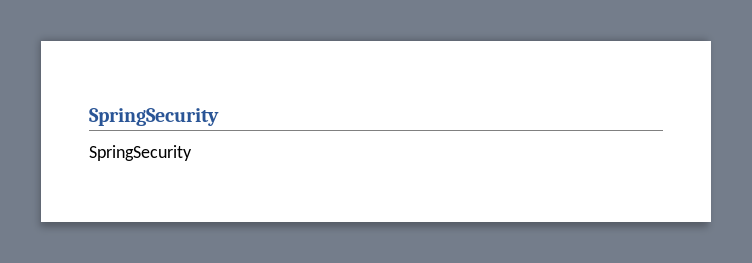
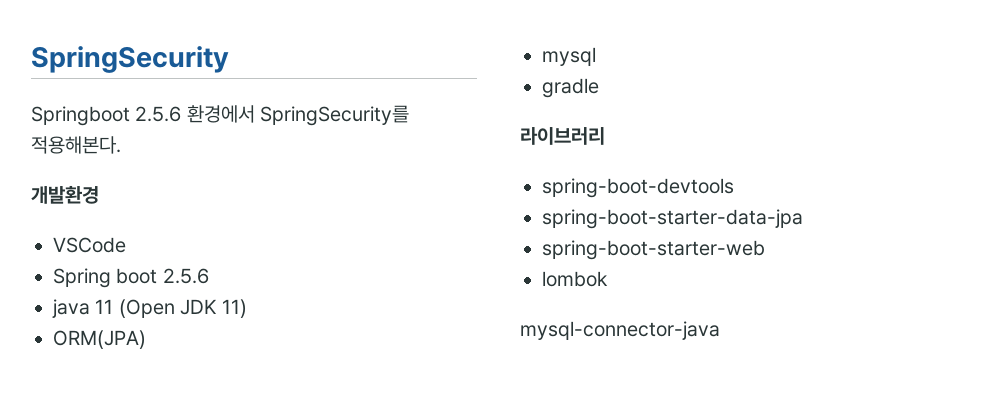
[89,145,192,161] SpringSecurity -> [31,105,410,126] [31,136,121,154] [31,185,99,204] [53,237,126,253] [53,268,209,288] [52,299,247,318] [53,330,146,349] [542,47,596,66] [542,78,599,98] [520,127,605,145] [542,178,734,198] [542,209,803,229] [542,240,765,260] [542,271,608,287] [520,321,720,340] Springboot 2.5.6 환경에서 SpringSecurity를 적용해본다. // 개발환경 // VSCode // Spring boot 2.5.6 // java 11 (Open JDK 11) // ORM(JPA) // mysql // gradle // 라이브러리 // spring-boot-devtools // spring-boot-starter-data-jpa // spring-boot-starter-web // lombok // mysql-connector-java

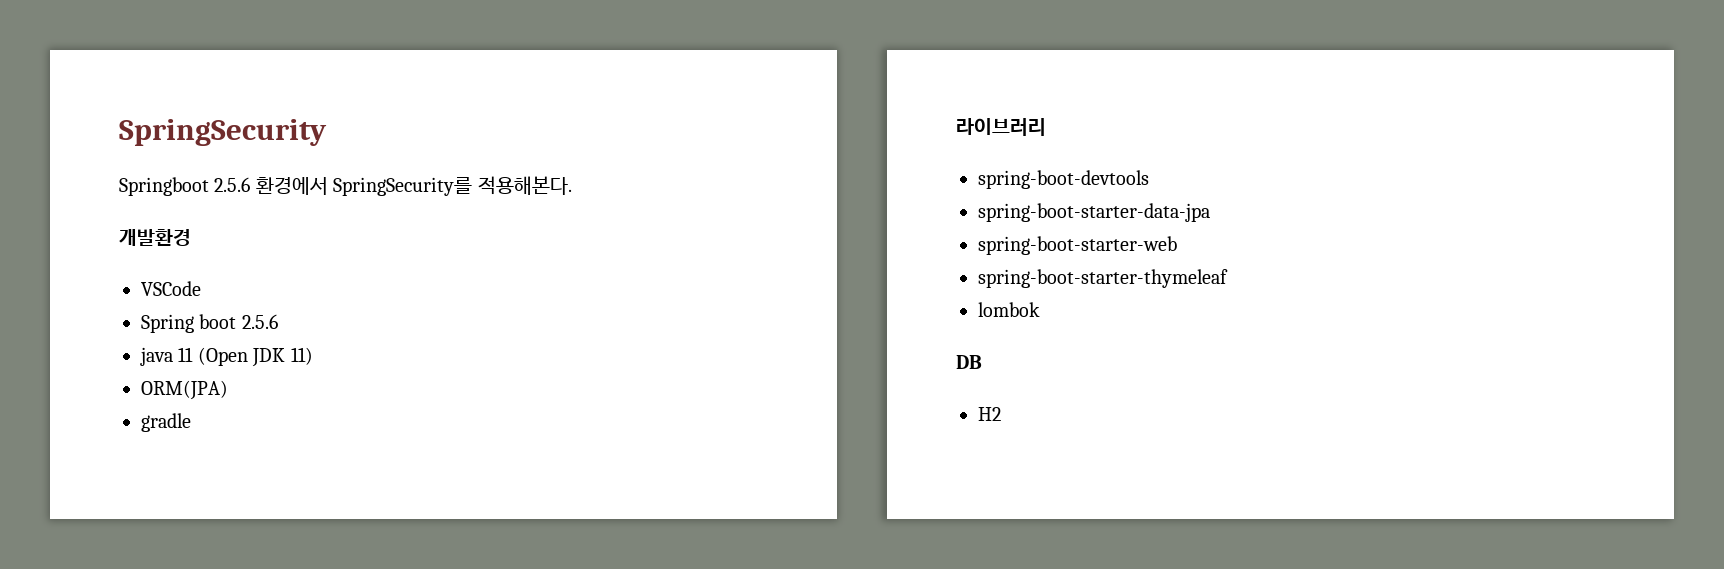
[542,47,596,66] // mysql -> (228, 390) none
(765, 250) none -> [978,269,1228,288] // spring-boot-starter-thymeleaf
[520,321,720,340] mysql-connector-java -> [956,355,982,369] [978,407,1001,421] DB // H2

